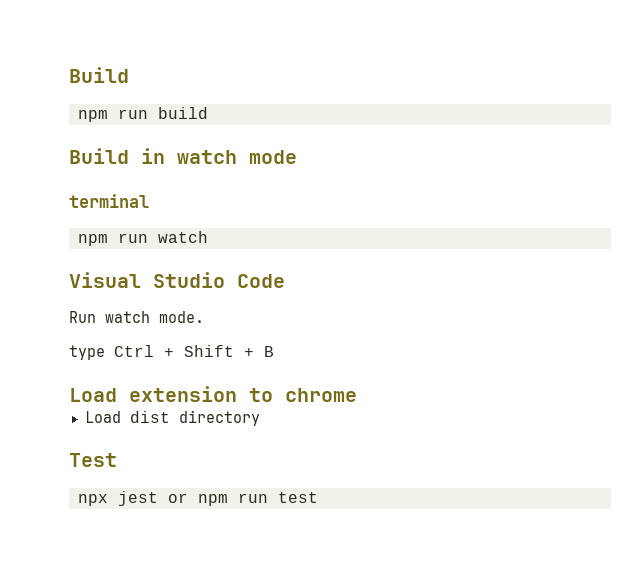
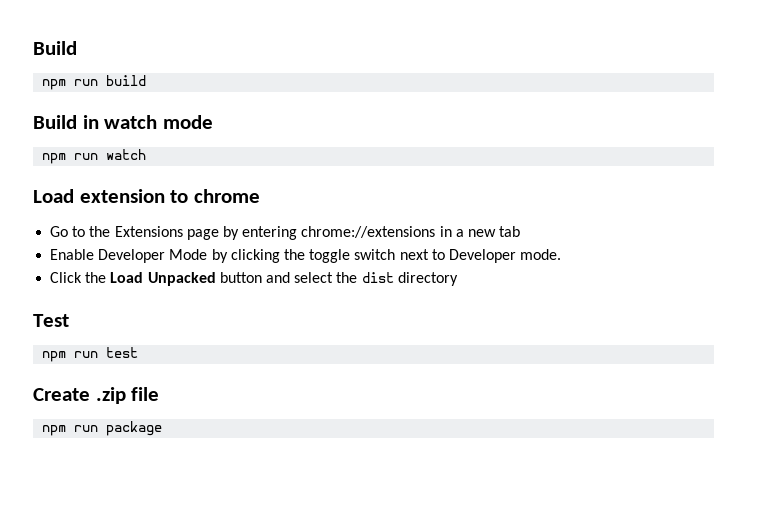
[69,194,149,208] // terminal -> (214, 122) none
[69,272,285,288] [69,311,204,323] [69,345,274,360] [69,386,357,402] [84,411,121,423] Visual Studio Code // Run watch mode. // type Ctrl + Shift + B // Load extension to chrome // Load -> [33,189,261,203] [50,226,521,240] [50,249,562,263] [50,272,358,286] Load extension to chrome // Go to the Extensions page by entering chrome://extensions in a new tab // Enable Developer Mode by clicking the toggle switch next to Developer mode. // Click the Load Unpacked button and select the
[77,491,188,506] npx jest or -> (69, 320) none
(318, 497) none -> [33,387,160,404] [42,421,163,436] // Create .zip file // npm run package

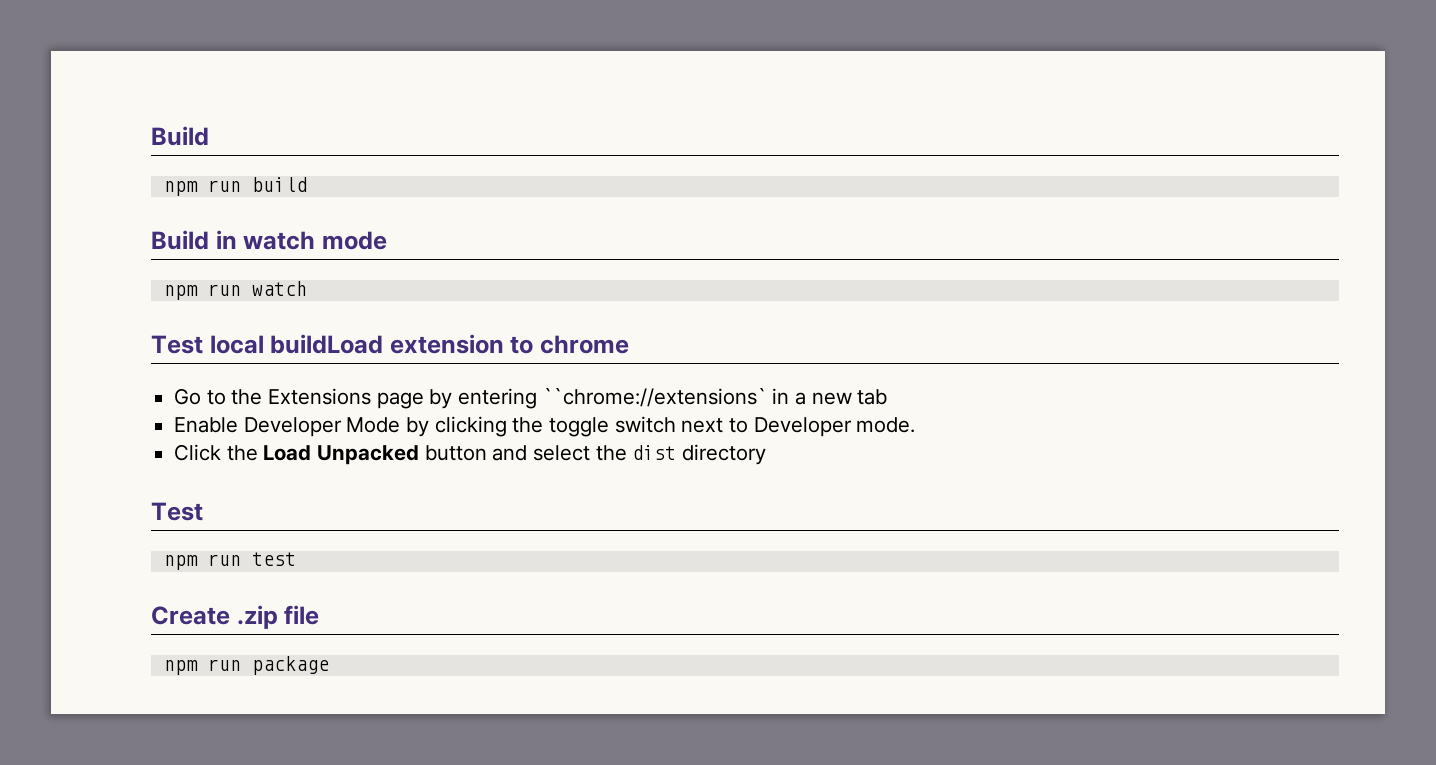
[33,189,74,203] Load -> [151,334,384,354] Test local buildLoad
[301,226,436,238] chrome://extensions -> [542,387,767,407] ``chrome://extensions`

